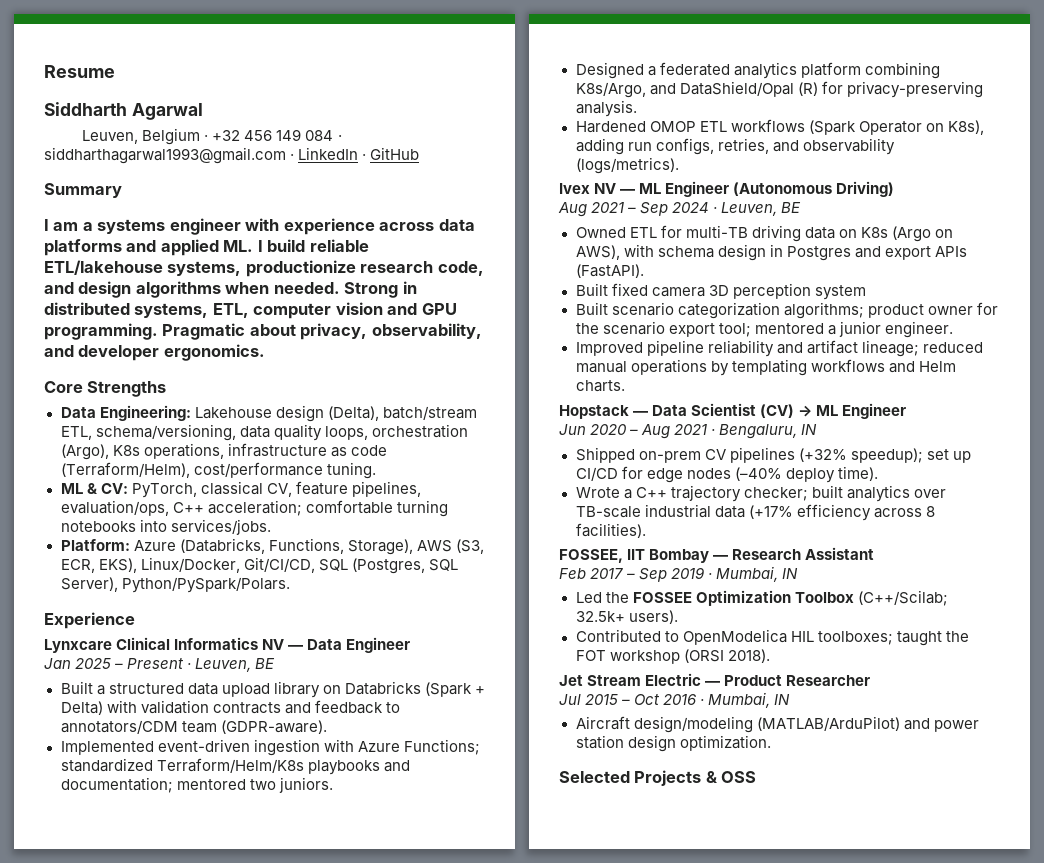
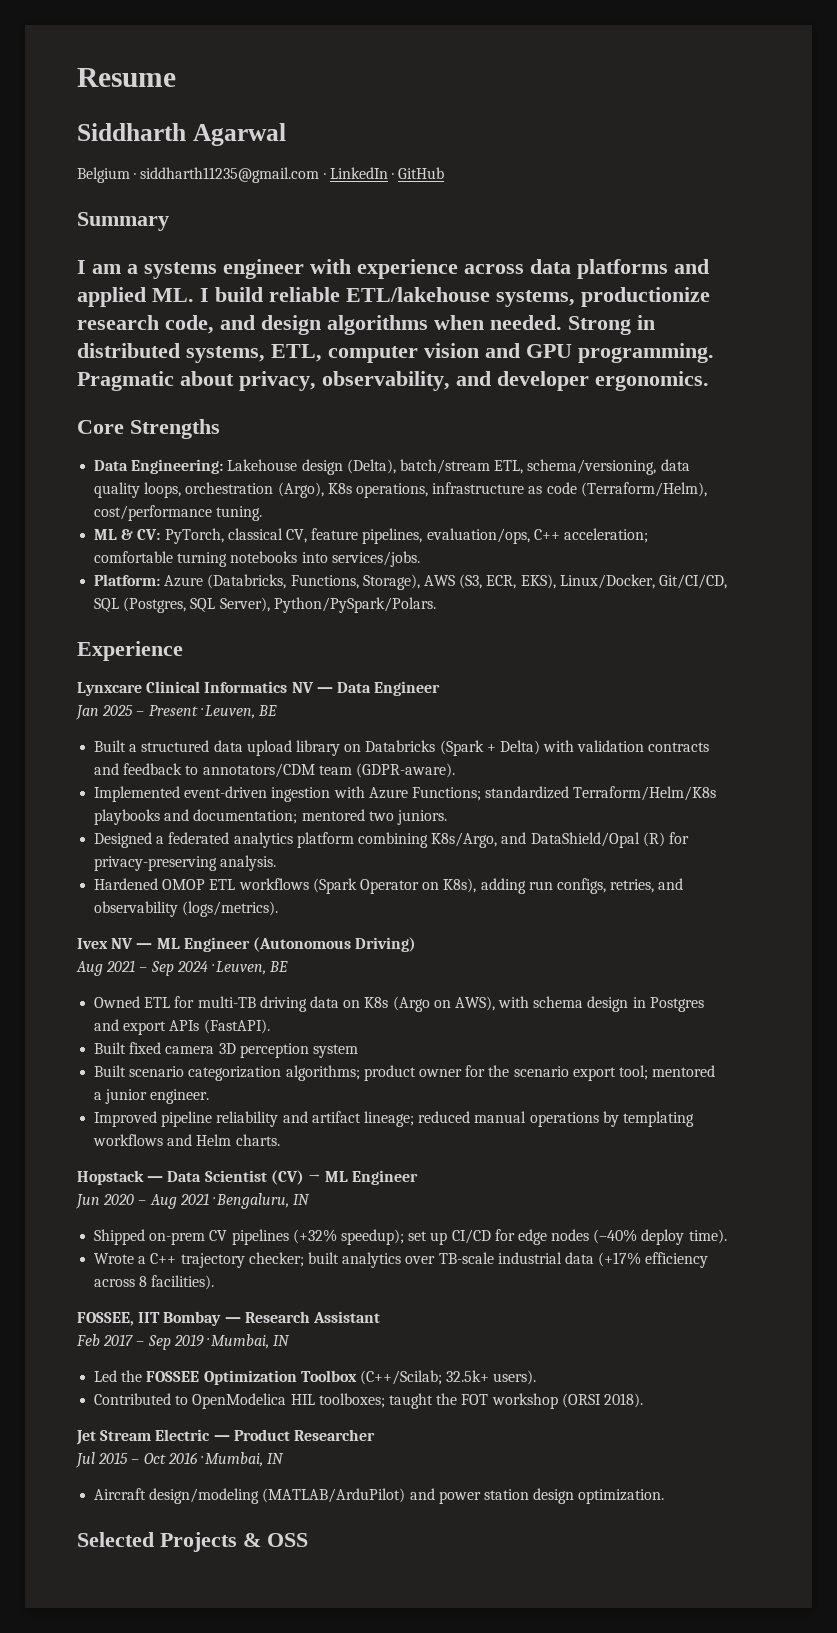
[82,130,139,144] Leuven, -> (286, 134) none
[212,129,342,141] [44,147,286,164] +32 456 149 084 · siddharthagarwal1993@gmail.com -> [140,167,320,183] siddharth11235@gmail.com

